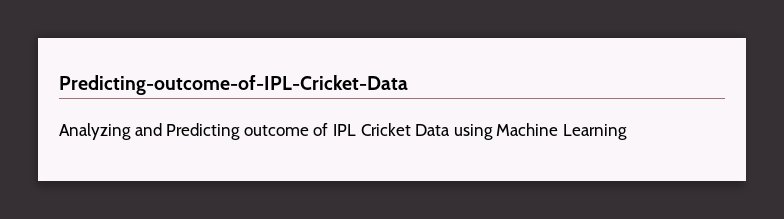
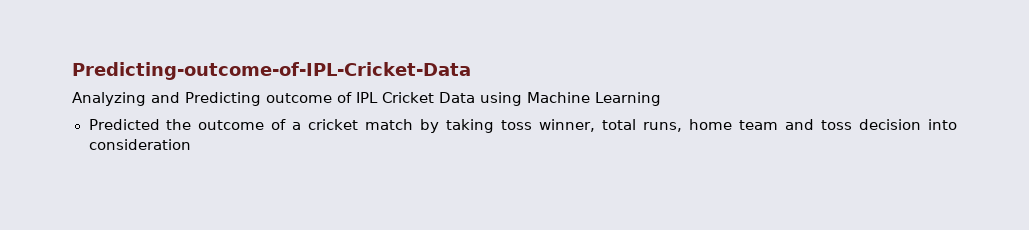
(627, 132) none -> [88,119,957,133] [88,139,191,150] // Predicted the outcome of a cricket match by taking toss winner, total runs, home team and toss decision into consideration

